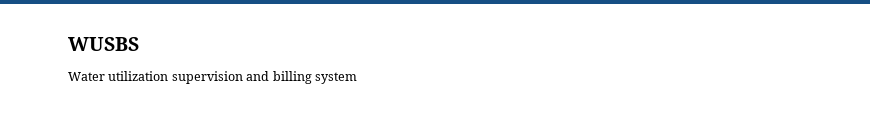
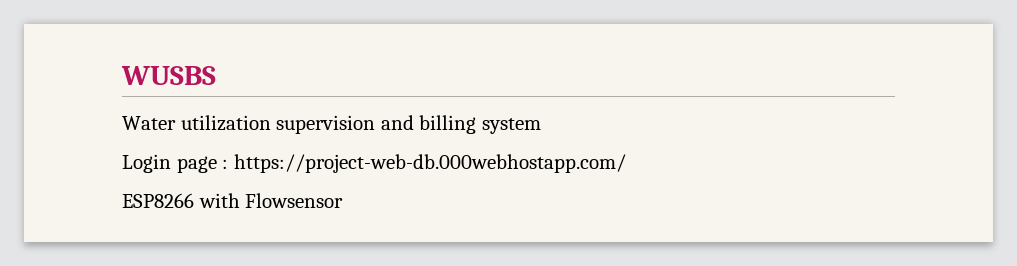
(357, 78) none -> [122,154,626,173] [122,193,344,208] // Login page : https://project-web-db.000webhostapp.com/ // ESP8266 with Flowsensor

